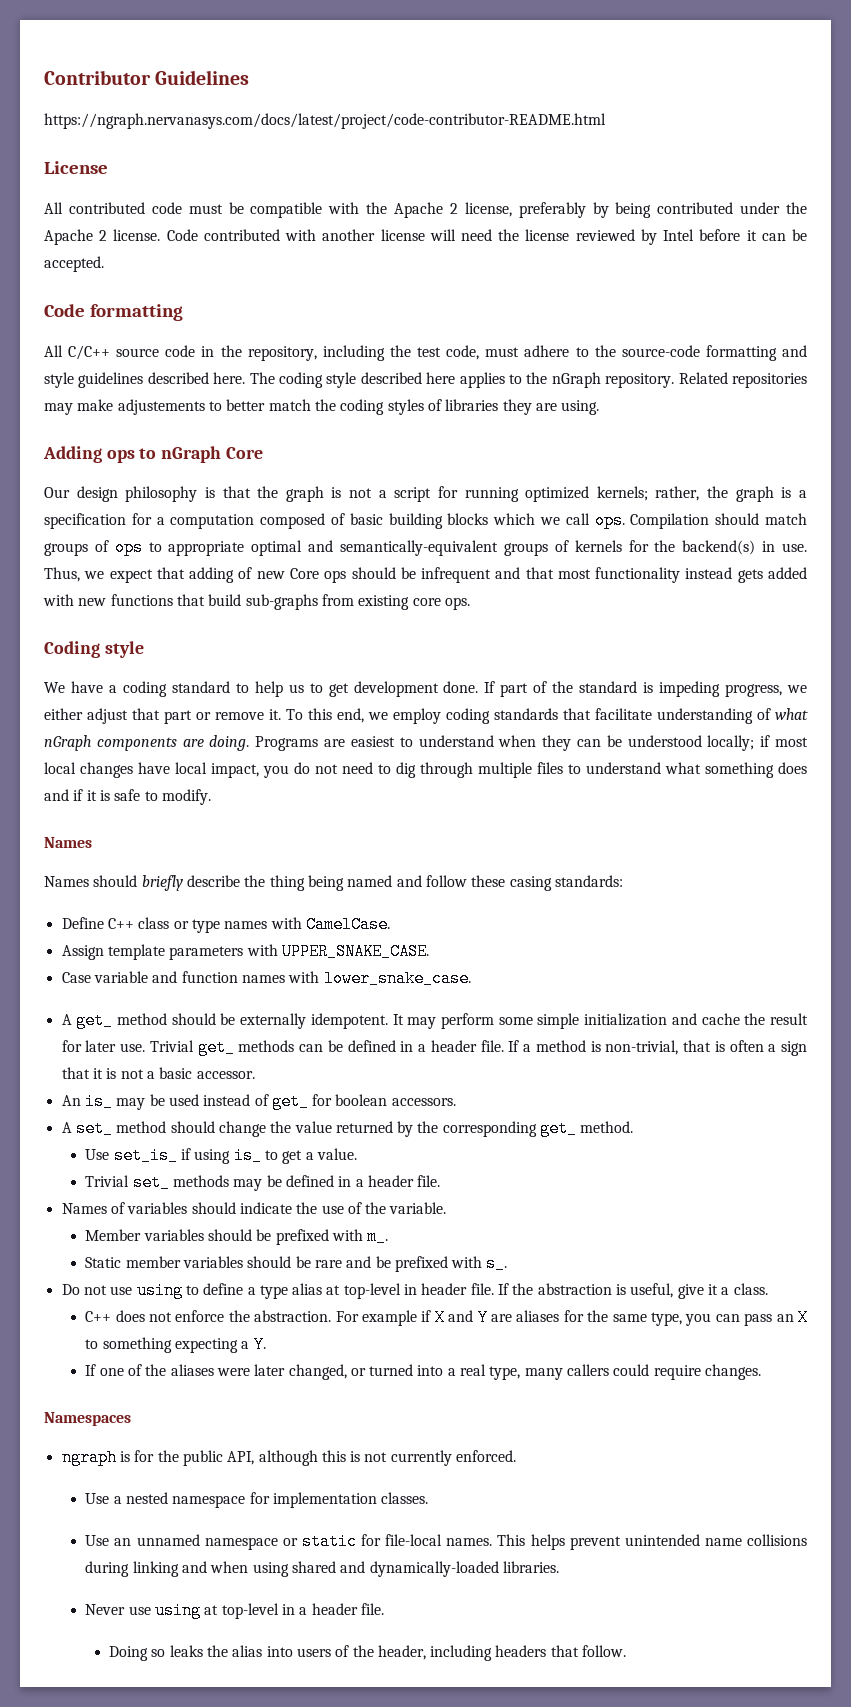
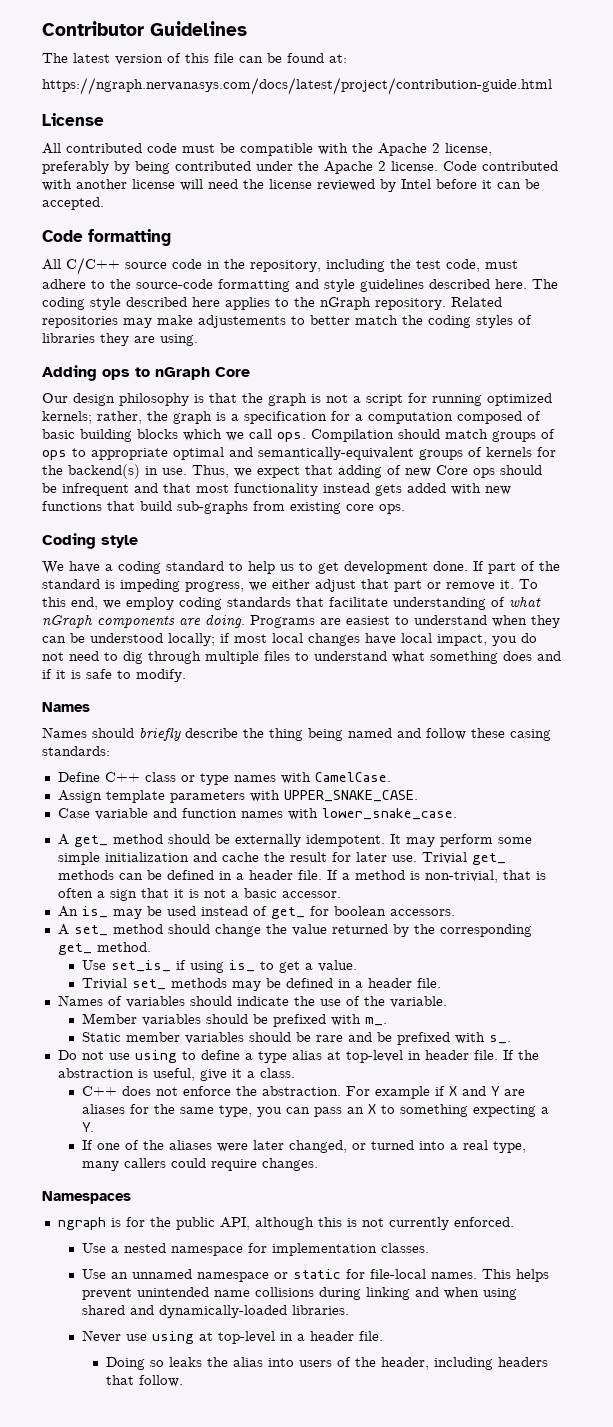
[44,113,606,129] https://ngraph.nervanasys.com/docs/latest/project/code-contributor-README.html -> [42,53,347,65] [42,77,552,95] The latest version of this file can be found at: // https://ngraph.nervanasys.com/docs/latest/project/contribution-guide.html

